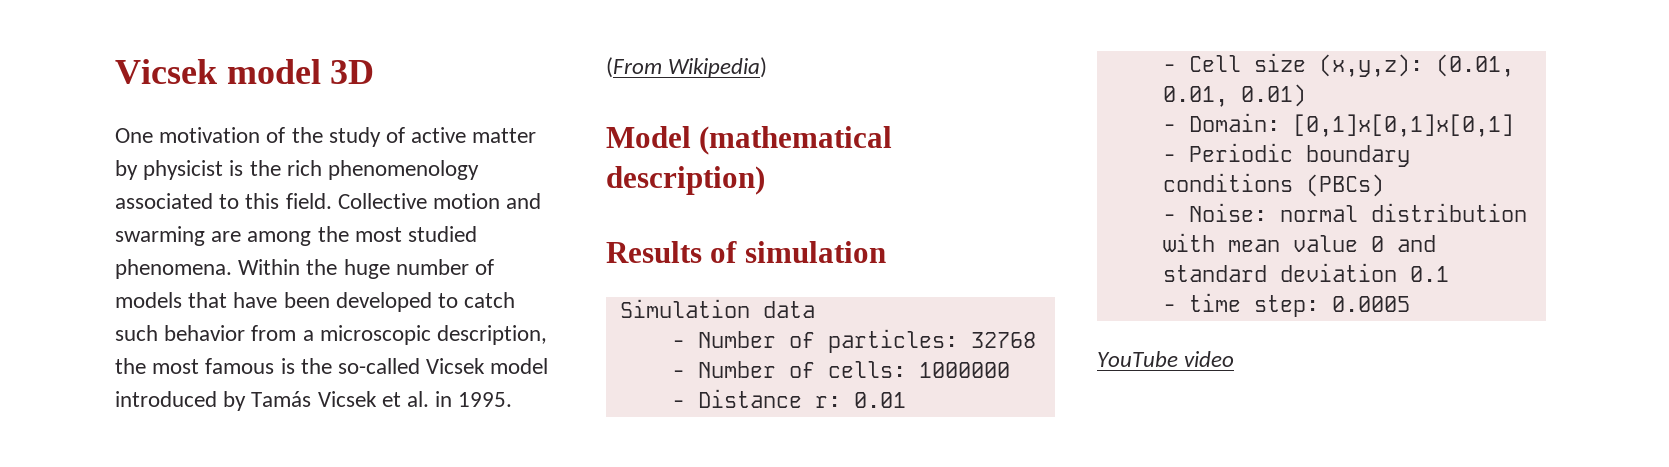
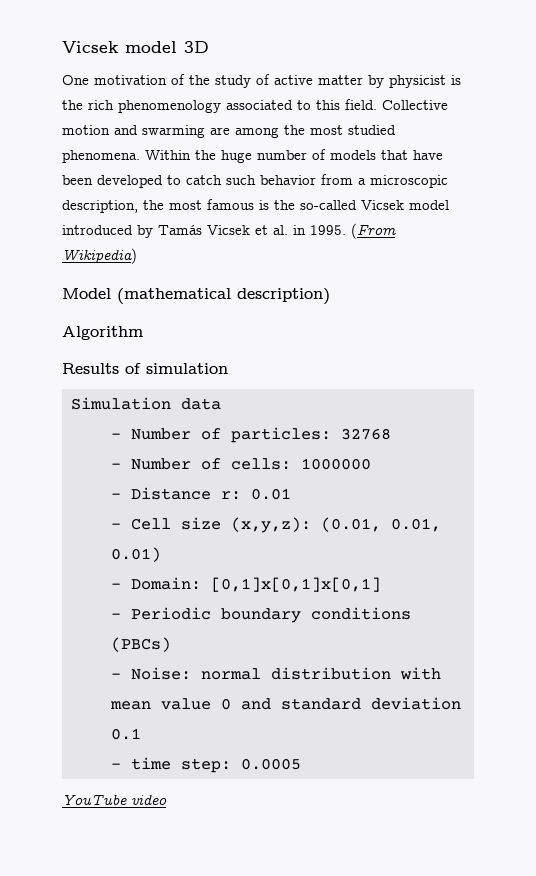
(765, 180) none -> [62,326,143,340] // Algorithm

